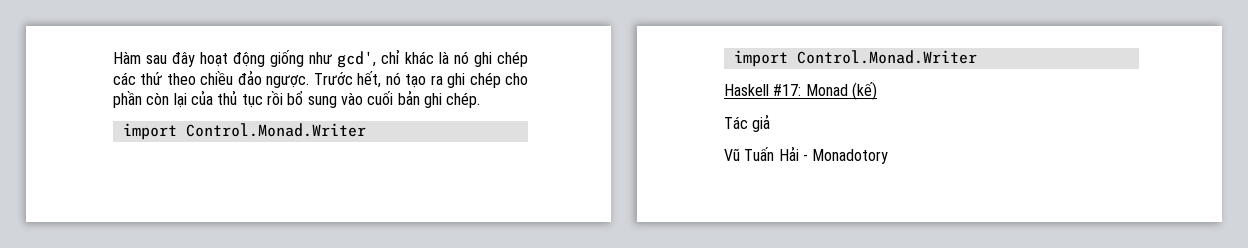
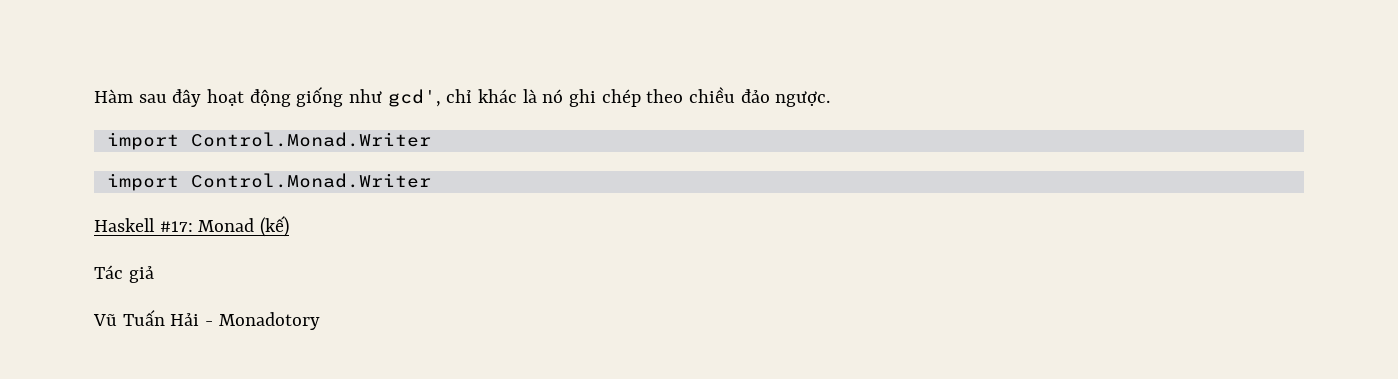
[113,72,164,85] các thứ -> (641, 98) none
[313,71,528,88] [113,90,481,108] Trước hết, nó tạo ra ghi chép cho phần còn lại của thủ tục rồi bổ sung vào cuối bản ghi chép. -> (831, 99) none

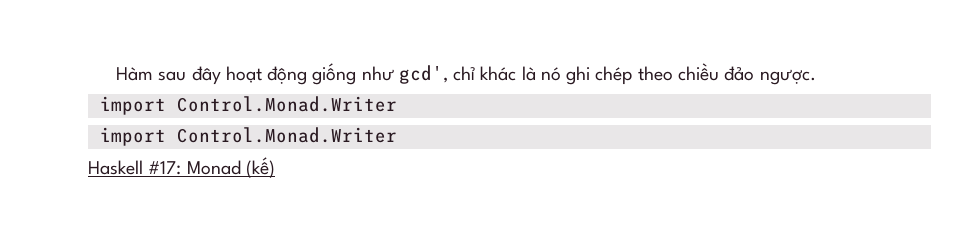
[94,265,154,283] [93,310,320,330] // Tác giả // Vũ Tuấn Hải - Monadotory -> (275, 167) none

